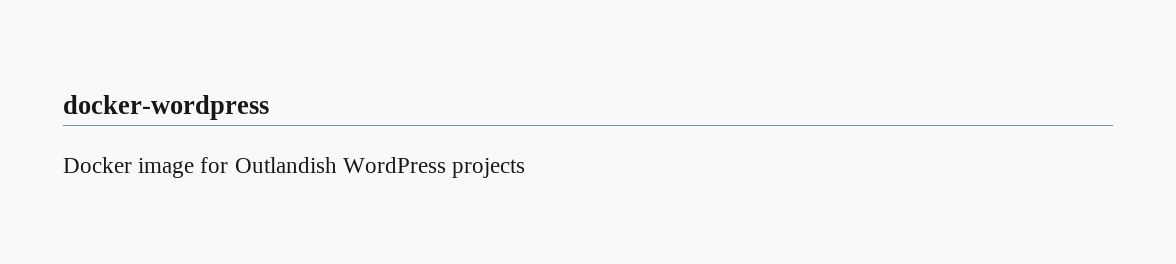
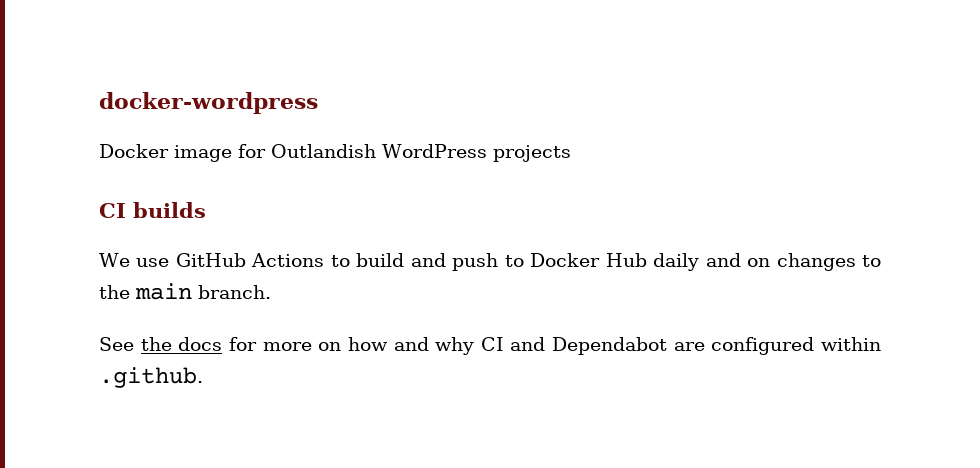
(526, 168) none -> [99,202,206,218] [99,253,882,271] [99,283,271,300] [99,337,881,355] [99,367,203,388] // CI builds // We use GitHub Actions to build and push to Docker Hub daily and on changes to the main branch. // See the docs for more on how and why CI and Dependabot are configured within .github.

